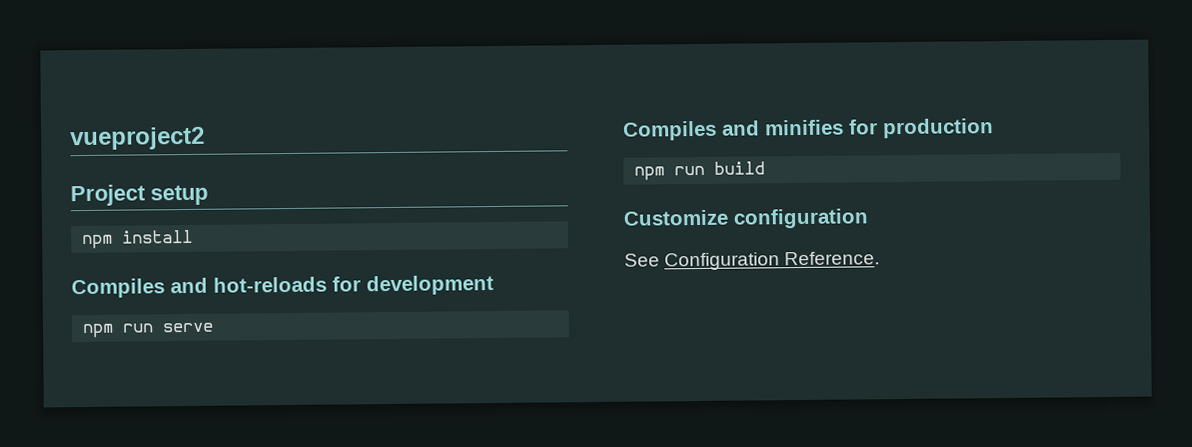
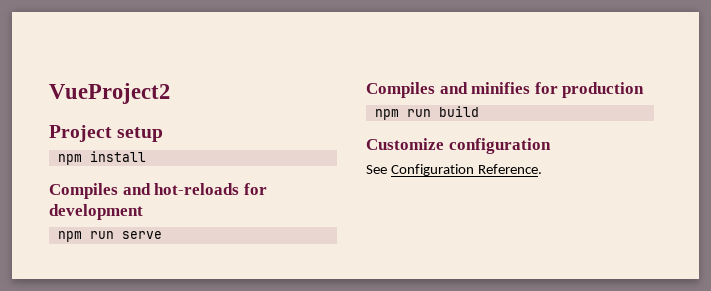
[70,126,205,151] vueproject2 -> [49,83,170,104] VueProject2

